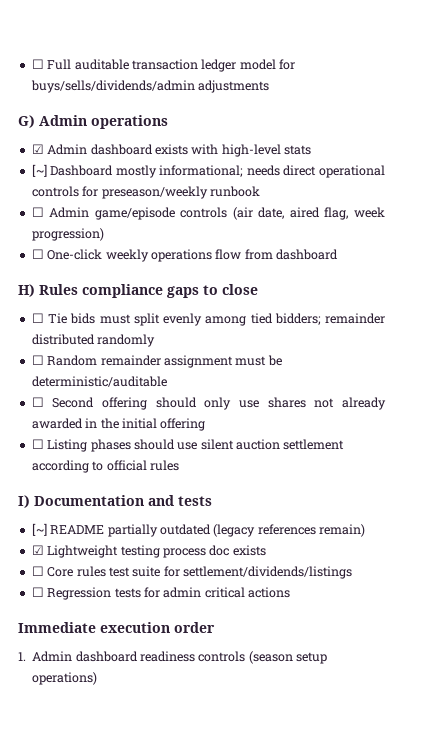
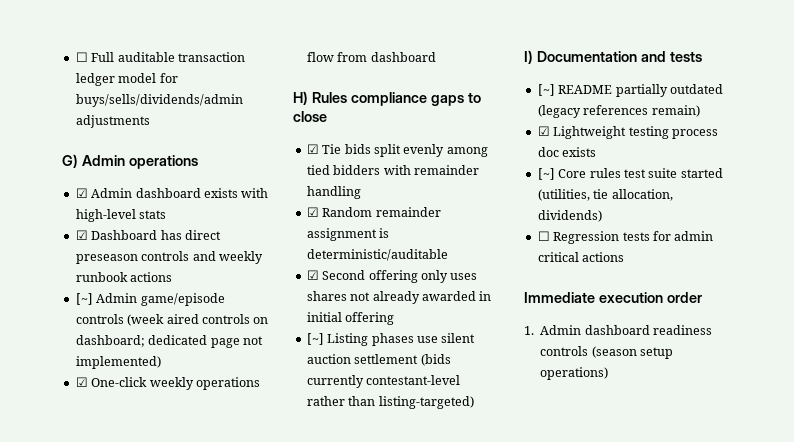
[31,164,385,178] [31,186,260,199] [31,207,385,220] [31,228,104,241] [31,249,44,259] [~] Dashboard mostly informational; needs direct operational controls for preseason/weekly runbook // ☐ Admin game/episode controls (air date, aired flag, week progression) // ☐ -> [75,230,221,240] [75,251,263,264] [75,272,173,282] [75,293,225,306] [75,314,269,326] [75,335,263,348] [75,356,161,369] [75,377,88,387] ☑ Dashboard has direct preseason controls and weekly runbook actions // [~] Admin game/episode controls (week aired controls on dashboard; dedicated page not implemented) // ☑
[31,313,44,323] ☐ -> [306,144,319,154] ☑
[99,314,131,324] must -> (371, 149) none
[274,313,385,325] [31,334,156,347] [31,355,44,365] bidders; remainder distributed randomly // ☐ -> [333,165,479,175] [306,186,361,199] [306,207,319,217] bidders with remainder handling // ☑
[235,355,282,366] must be -> [379,228,390,238] is
[31,397,44,407] ☐ -> [306,270,319,280] ☑
[155,397,260,410] should only use -> [420,270,478,283] only uses
[100,418,119,429] the -> (492, 296) none
[31,439,44,449] ☐ -> [306,333,324,345] [~]
[133,439,175,450] should -> (414, 339) none
[31,460,179,473] according to official rules -> [420,354,451,366] [306,375,461,388] [306,396,474,409] (bids currently contestant-level rather than listing-targeted)
[31,566,44,576] ☐ -> [537,168,555,180] [~]
[163,566,352,579] for settlement/dividends/listings -> [680,168,723,178] [537,189,673,201] [537,210,602,222] started (utilities, tie allocation, dividends)

